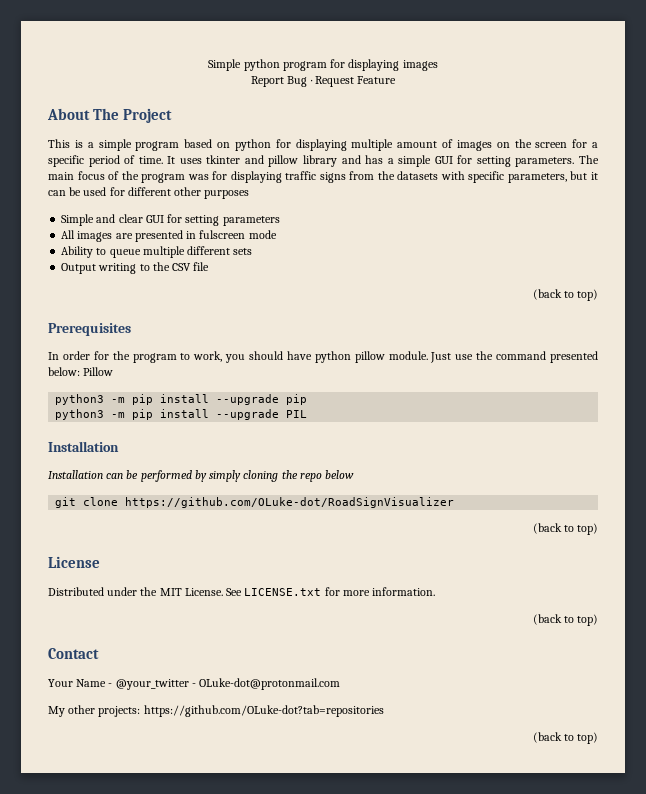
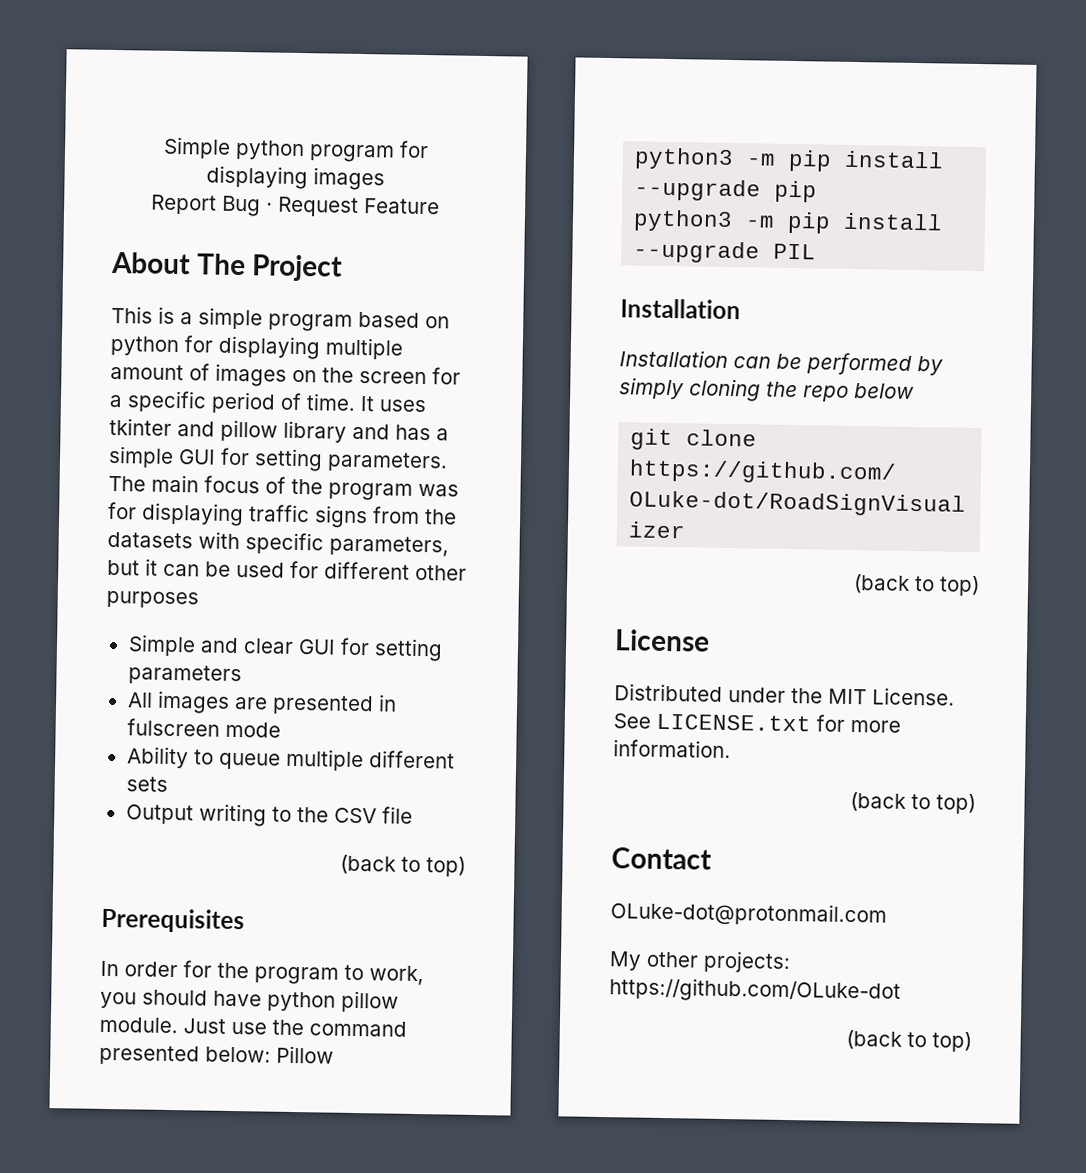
[48,679,196,690] Your Name - @your_twitter - -> (712, 858) none
[143,705,384,717] https://github.com/OLuke-dot?tab=repositories -> [609,977,901,1004] https://github.com/OLuke-dot

